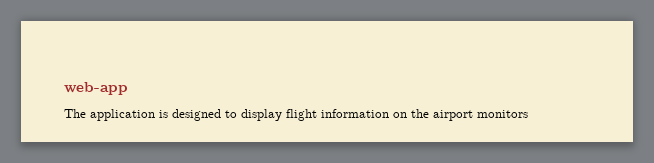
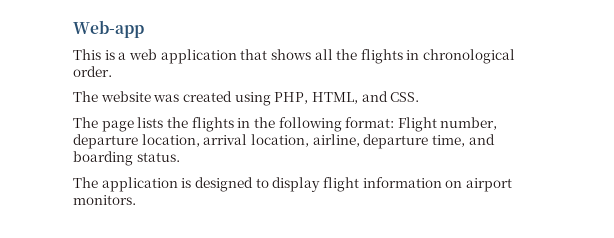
[64,82,128,95] web-app -> [73,20,144,38] [73,49,516,64] [73,66,112,77] [73,91,420,106] [73,117,498,132] [73,134,495,149] [73,151,180,166] Web-app // This is a web application that shows all the flights in chronological order. // The website was created using PHP, HTML, and CSS. // The page lists the flights in the following format: Flight number, departure location, arrival location, airline, departure time, and boarding status.
[411,109,528,121] the airport monitors -> [465,178,512,192] [73,195,136,205] airport monitors.

